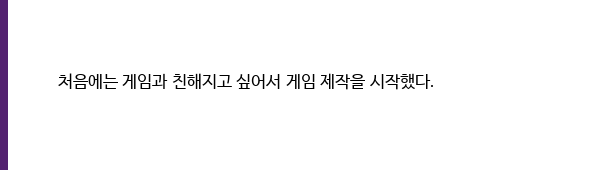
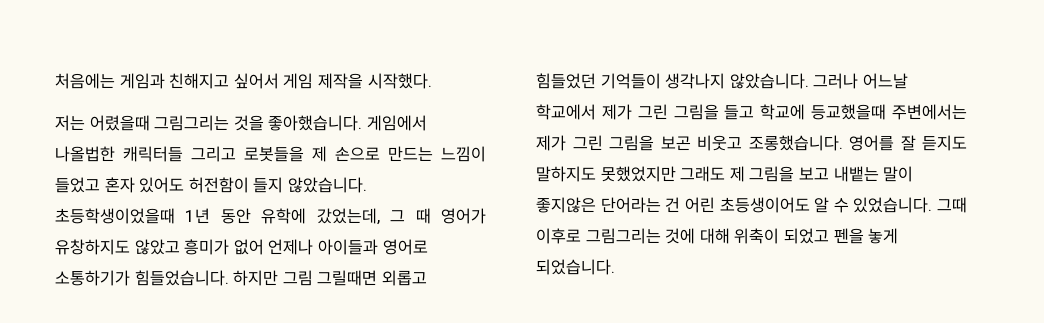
(434, 81) none -> [55,115,427,131] [55,146,486,162] [55,177,367,193] [55,208,486,225] [55,239,428,255] [55,270,427,286] [536,73,908,89] [536,104,967,120] [536,135,967,151] [536,166,914,182] [536,197,967,213] [536,228,899,244] [536,259,615,275] // 저는 어렸을때 그림그리는 것을 좋아했습니다. 게임에서 나올법한 캐릭터들 그리고 로봇들을 제 손으로 만드는 느낌이 들었고 혼자 있어도 허전함이 들지 않았습니다. 초등학생이었을때 1년 동안 유학에 갔었는데, 그 때 영어가 유창하지도 않았고 흥미가 없어 언제나 아이들과 영어로 소통하기가 힘들었습니다. 하지만 그림 그릴때면 외롭고 힘들었던 기억들이 생각나지 않았습니다. 그러나 어느날 학교에서 제가 그린 그림을 들고 학교에 등교했을때 주변에서는 제가 그린 그림을 보곤 비웃고 조롱했습니다. 영어를 잘 듣지도 말하지도 못했었지만 그래도 제 그림을 보고 내뱉는 말이 좋지않은 단어라는 건 어린 초등생이어도 알 수 있었습니다. 그때 이후로 그림그리는 것에 대해 위축이 되었고 펜을 놓게 되었습니다.

